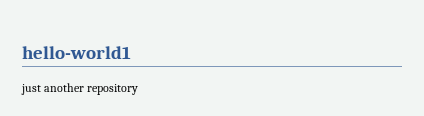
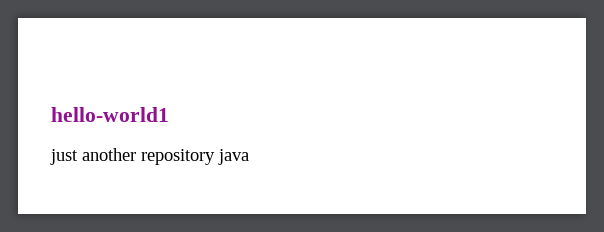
(139, 89) none -> [218,149,249,165] java

